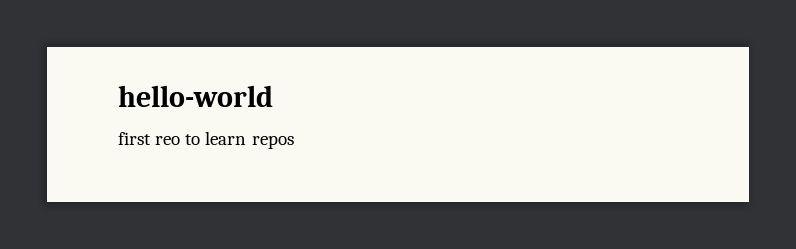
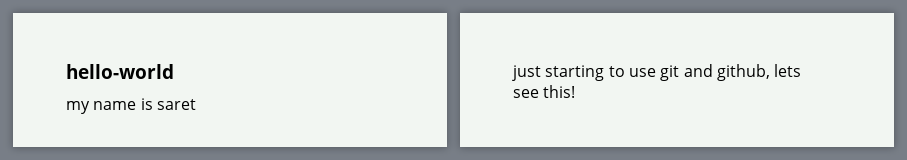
[118,131,294,149] first reo to learn repos -> [66,98,196,114] [512,64,802,81] [513,85,576,98] my name is saret // just starting to use git and github, lets see this!

